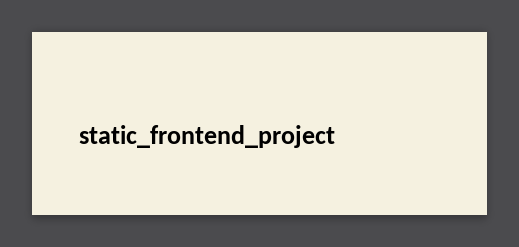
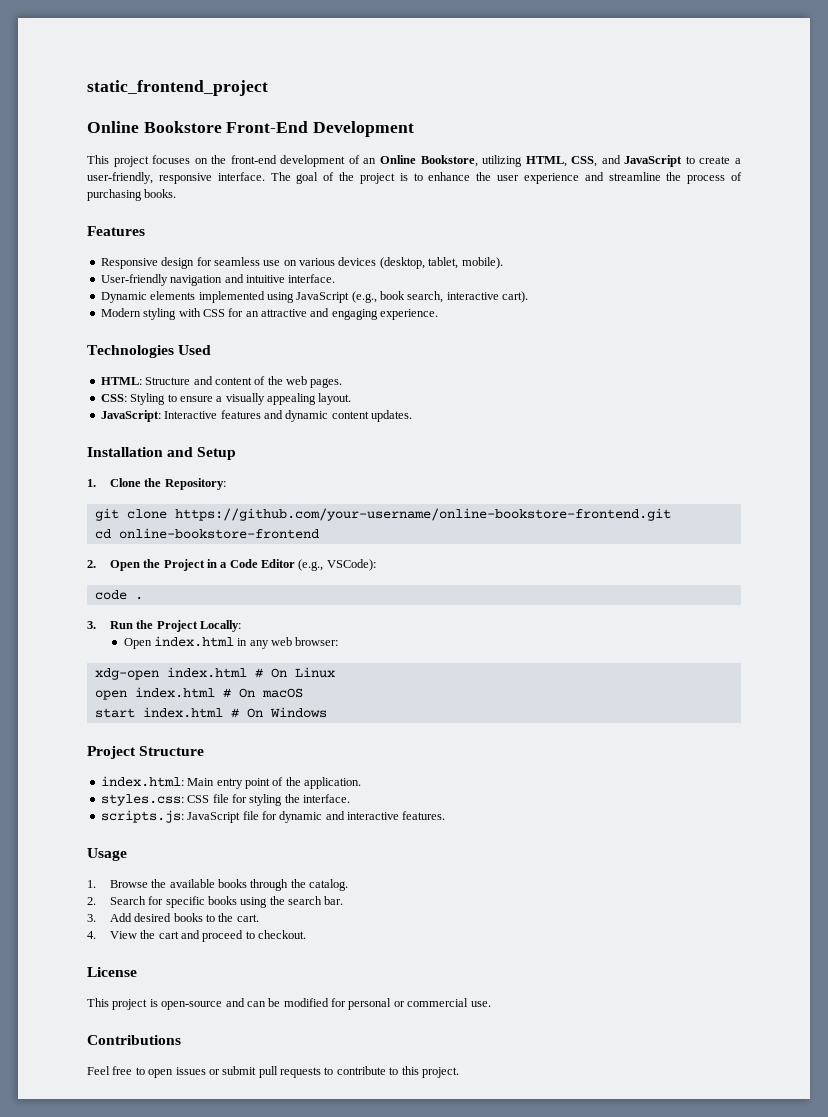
(335, 136) none -> [87,121,415,137] [87,155,741,167] [87,172,742,184] [87,189,177,201] [87,226,145,236] [100,257,503,269] [100,274,336,286] [100,291,529,303] [100,308,439,320] [87,345,212,358] [100,376,343,388] [100,393,352,405] [100,410,412,422] [87,447,237,460] [87,478,226,490] [94,508,671,521] [94,528,319,539] [87,559,376,571] [94,590,143,600] [87,620,241,632] [123,636,339,649] [94,667,335,680] [94,687,303,700] [94,707,327,718] [87,746,205,759] [100,776,361,789] [100,794,350,806] [100,810,446,823] [87,848,127,861] [87,879,349,891] [87,896,344,908] [87,913,259,922] [87,930,307,942] [87,967,137,977] [87,998,491,1010] [87,1035,181,1045] [87,1066,459,1078] // Online Bookstore Front-End Development // This project focuses on the front-end development of an Online Bookstore, utilizing HTML, CSS, and JavaScript to create a user-friendly, responsive interface. The goal of the project is to enhance the user experience and streamline the process of purchasing books. // Features // Responsive design for seamless use on various devices (desktop, tablet, mobile). // User-friendly navigation and intuitive interface. // Dynamic elements implemented using JavaScript (e.g., book search, interactive cart). // Modern styling with CSS for an attractive and engaging experience. // Technologies Used // HTML: Structure and content of the web pages. // CSS: Styling to ensure a visually appealing layout. // JavaScript: Interactive features and dynamic content updates. // Installation and Setup // 1. Clone the Repository: // git clone https://github.com/your-username/online-bookstore-frontend.git // cd online-bookstore-frontend // 2. Open the Project in a Code Editor (e.g., VSCode): // code . // 3. Run the Project Locally: // Open index.html in any web browser: // xdg-open index.html # On Linux // open index.html # On macOS // start index.html # On Windows // Project Structure // index.html: Main entry point of the application. // styles.css: CSS file for styling the interface. // scripts.js: JavaScript file for dynamic and interactive features. // Usage // 1. Browse the available books through the catalog. // 2. Search for specific books using the search bar. // 3. Add desired books to the cart. // 4. View the cart and proceed to checkout. // License // This project is open-source and can be modified for personal or commercial use. // Contributions // Feel free to open issues or submit pull requests to contribute to this project.

